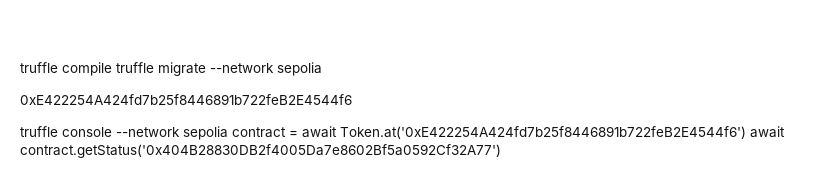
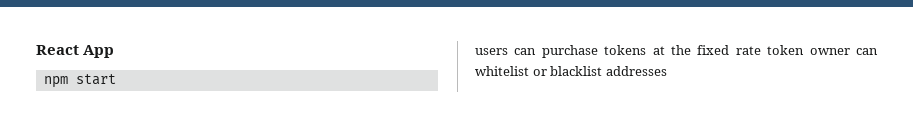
[20,62,322,76] [20,94,352,105] [20,126,785,140] [20,144,501,158] truffle compile truffle migrate --network sepolia // 0xE422254A424fd7b25f8446891b722feB2E4544f6 // truffle console --network sepolia contract = await Token.at('0xE422254A424fd7b25f8446891b722feB2E4544f6') await contract.getStatus('0x404B28830DB2f4005Da7e8602Bf5a0592Cf32A77') -> [36,45,115,58] [43,74,116,88] [475,45,878,58] [475,66,667,76] React App // npm start // users can purchase tokens at the fixed rate token owner can whitelist or blacklist addresses

